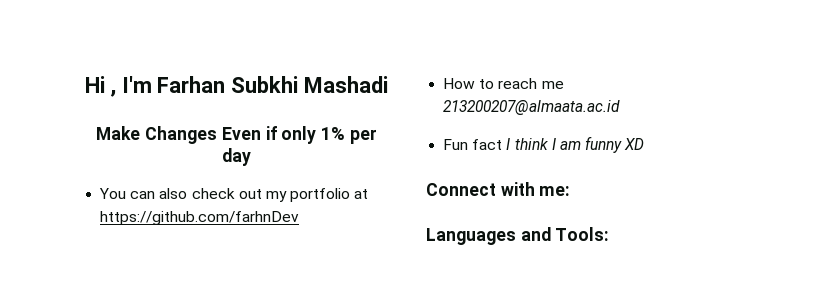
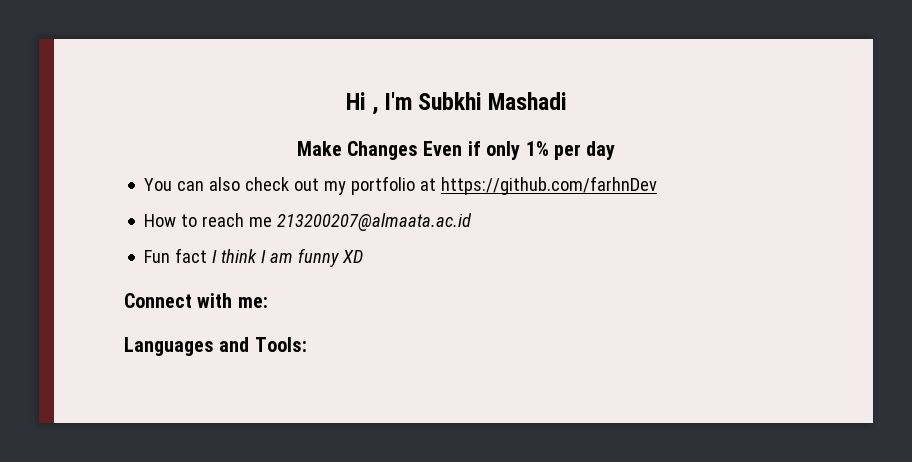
[157,76,226,93] Farhan -> (412, 101) none

